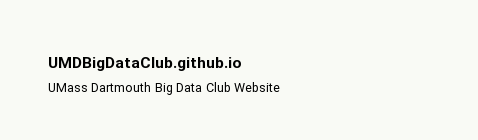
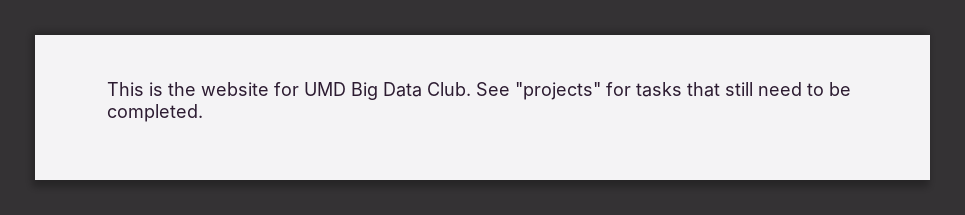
[48,57,242,71] [48,82,280,95] UMDBigDataClub.github.io // UMass Dartmouth Big Data Club Website -> [107,82,851,100] [107,104,203,122] This is the website for UMD Big Data Club. See "projects" for tasks that still need to be completed.

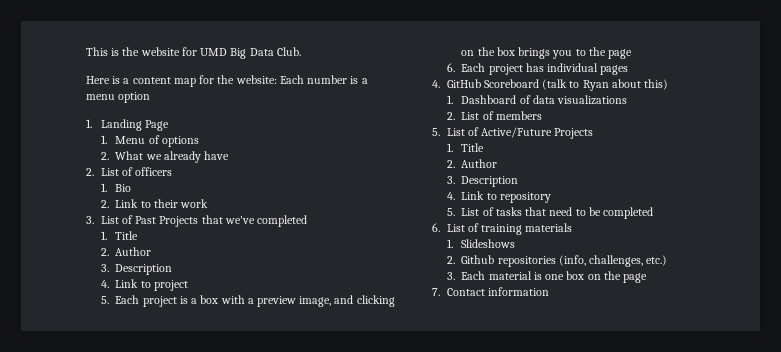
[476,82,631,100] See "projects" for -> [86,75,368,87] [86,92,151,103] [86,119,169,131] [100,135,199,147] [100,151,230,163] [86,167,173,176] [100,183,132,192] [100,199,209,208] [86,215,308,227] [100,231,139,240] [100,247,152,256] [100,264,173,275] [100,279,188,291] [100,295,395,307] [461,47,632,59] [446,63,629,75] [432,79,669,91] [446,95,628,105] [446,111,542,120] [432,127,594,139] [446,143,485,152] [446,159,498,168] [446,176,519,187] [446,191,551,203] [446,207,494,216] // Here is a content map for the website: Each number is a menu option // 1. Landing Page // 1. Menu of options // 2. What we already have // 2. List of officers // 1. Bio // 2. Link to their work // 3. List of Past Projects that we've completed // 1. Title // 2. Author // 3. Description // 4. Link to project // 5. Each project is a box with a preview image, and clicking on the box brings you to the page // 6. Each project has individual pages // 4. GitHub Scoreboard (talk to Ryan about this) // 1. Dashboard of data visualizations // 2. List of members // 5. List of Active/Future Projects // 1. Title // 2. Author // 3. Description // 4. Link to repository // 5. List of
[725,82,753,96] still -> (547, 211) none
[107,104,203,122] completed. -> [602,207,653,219] [432,223,573,235] [446,239,516,248] [446,255,668,267] [446,271,647,283] [432,287,549,296] completed // 6. List of training materials // 1. Slideshows // 2. Github repositories (info, challenges, etc.) // 3. Each material is one box on the page // 7. Contact information

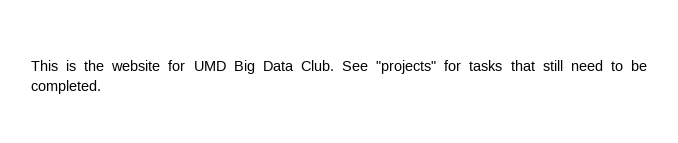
[86,75,368,87] [86,92,151,103] [86,119,169,131] [100,135,199,147] [100,151,230,163] [86,167,173,176] [100,183,132,192] [100,199,209,208] [86,215,308,227] [100,231,139,240] [100,247,152,256] [100,264,173,275] [100,279,188,291] [100,295,395,307] [461,47,632,59] [446,63,629,75] [432,79,669,91] [446,95,628,105] [446,111,542,120] [432,127,594,139] [446,143,485,152] [446,159,498,168] [446,176,519,187] [446,191,551,203] [446,207,494,216] // Here is a content map for the website: Each number is a menu option // 1. Landing Page // 1. Menu of options // 2. What we already have // 2. List of officers // 1. Bio // 2. Link to their work // 3. List of Past Projects that we've completed // 1. Title // 2. Author // 3. Description // 4. Link to project // 5. Each project is a box with a preview image, and clicking on the box brings you to the page // 6. Each project has individual pages // 4. GitHub Scoreboard (talk to Ryan about this) // 1. Dashboard of data visualizations // 2. List of members // 5. List of Active/Future Projects // 1. Title // 2. Author // 3. Description // 4. Link to repository // 5. List of -> [342,60,462,74] See "projects" for
(547, 211) none -> [542,60,563,71] still
[602,207,653,219] [432,223,573,235] [446,239,516,248] [446,255,668,267] [446,271,647,283] [432,287,549,296] completed // 6. List of training materials // 1. Slideshows // 2. Github repositories (info, challenges, etc.) // 3. Each material is one box on the page // 7. Contact information -> [31,80,101,94] completed.

